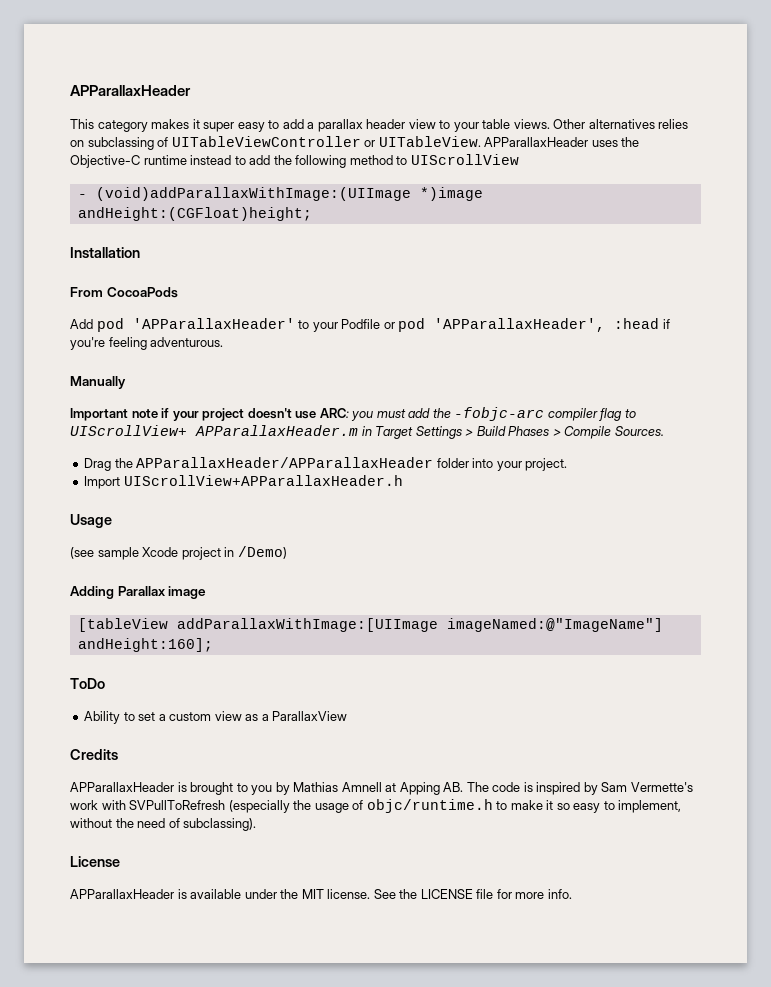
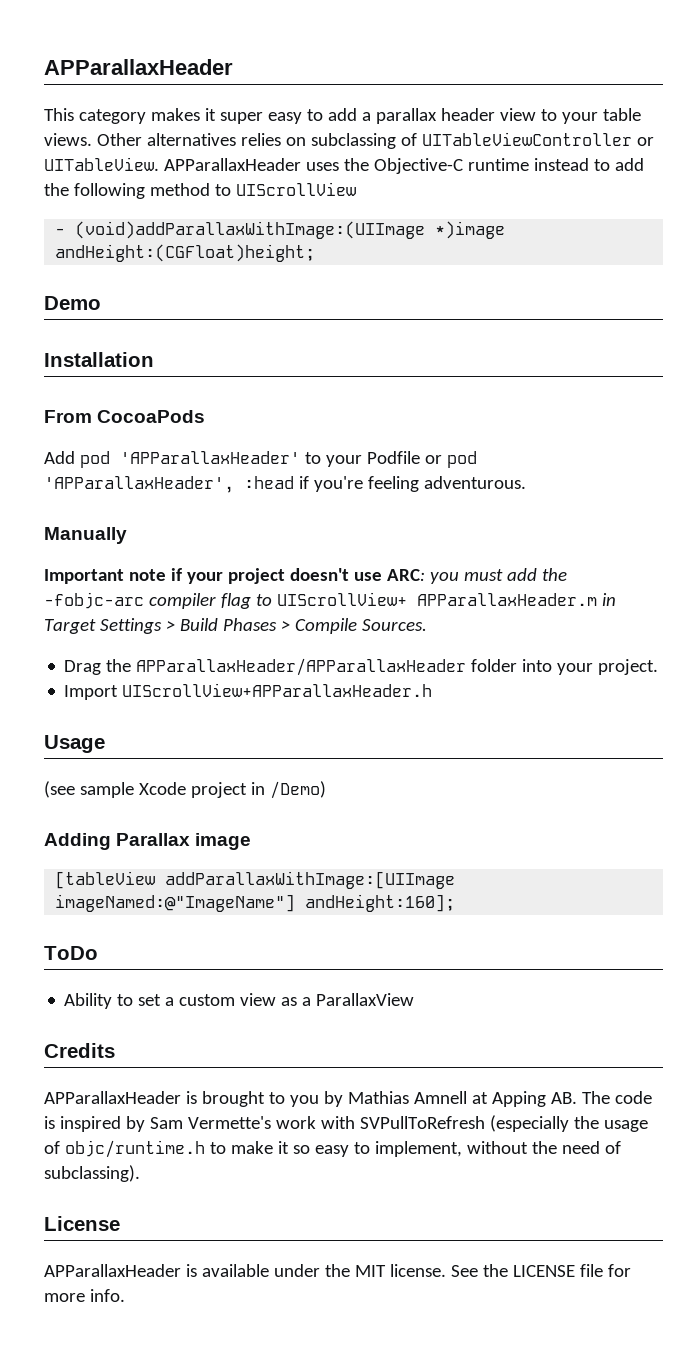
(312, 214) none -> [44,296,101,310] // Demo

